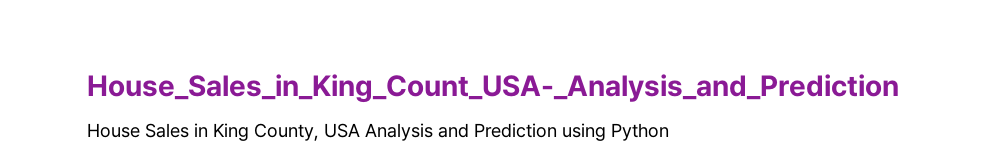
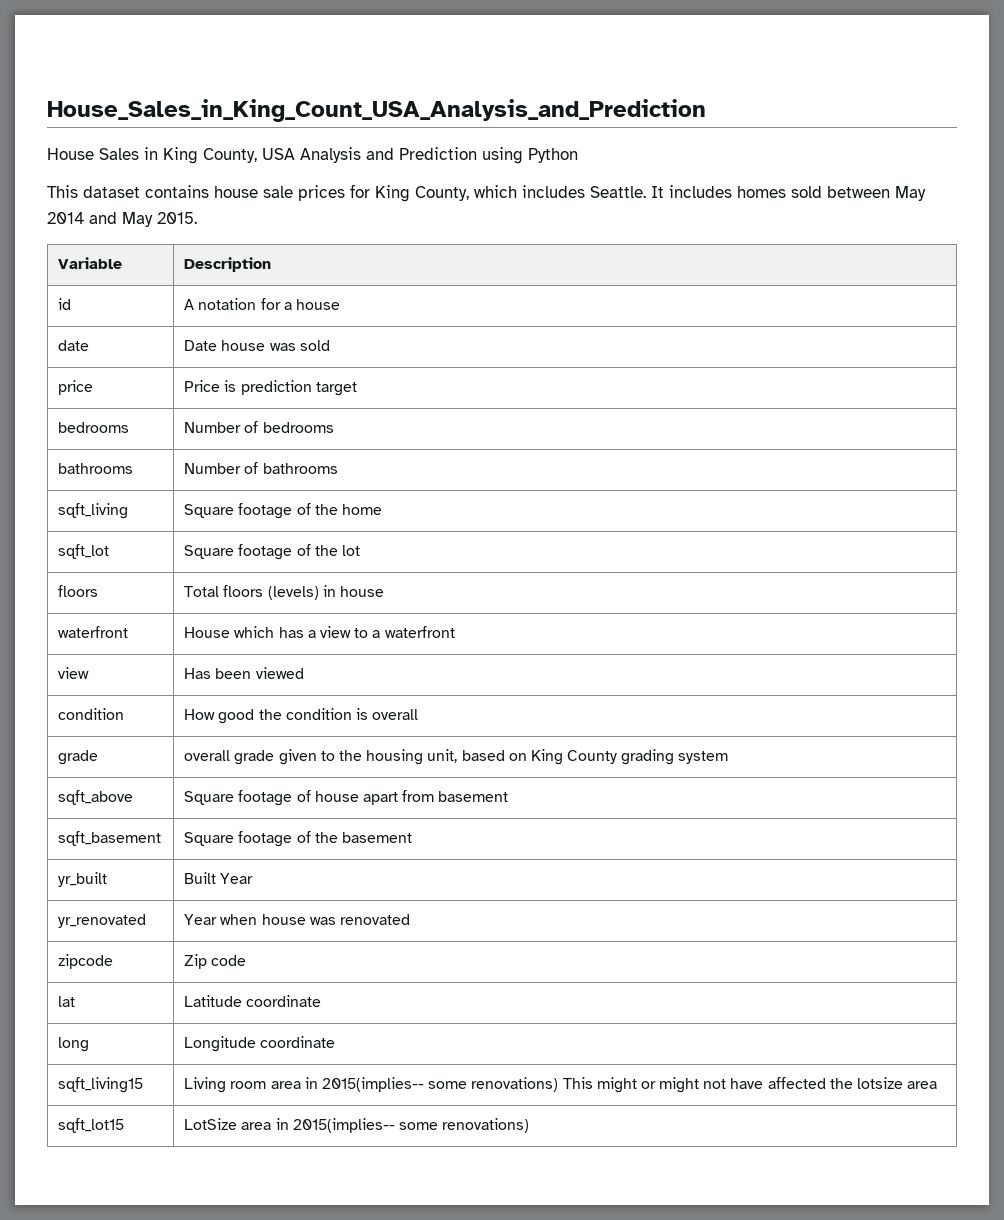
[87,74,899,103] House_Sales_in_King_Count_USA-_Analysis_and_Prediction -> [47,99,706,122] House_Sales_in_King_Count_USA_Analysis_and_Prediction
(669, 132) none -> [47,184,926,202] [47,212,197,227] [58,257,123,269] [184,257,272,272] [58,298,72,310] [184,298,340,310] [58,340,90,351] [184,340,330,351] [58,380,94,395] [184,380,357,396] [58,422,130,433] [184,421,334,433] [58,463,134,474] [184,462,338,474] [58,503,129,519] [184,503,382,519] [58,544,110,559] [184,544,360,560] [58,585,99,597] [184,585,384,600] [58,626,129,638] [184,626,455,638] [58,667,90,679] [184,667,304,679] [58,708,125,720] [184,708,419,724] [58,750,99,765] [184,749,729,765] [58,790,134,805] [184,790,509,806] [58,831,162,846] [184,831,412,847] [58,872,108,887] [184,872,254,884] [58,914,147,928] [184,914,410,925] [58,954,114,969] [184,954,247,969] [58,996,76,1007] [184,995,322,1007] [58,1037,90,1052] [184,1036,336,1052] [58,1077,144,1093] [184,1077,938,1093] [58,1118,125,1133] [184,1118,530,1133] // This dataset contains house sale prices for King County, which includes Seattle. It includes homes sold between May 2014 and May 2015. // Variable | Description // id | A notation for a house // date | Date house was sold // price | Price is prediction target // bedrooms | Number of bedrooms // bathrooms | Number of bathrooms // sqft_living | Square footage of the home // sqft_lot | Square footage of the lot // floors | Total floors (levels) in house // waterfront | House which has a view to a waterfront // view | Has been viewed // condition | How good the condition is overall // grade | overall grade given to the housing unit, based on King County grading system // sqft_above | Square footage of house apart from basement // sqft_basement | Square footage of the basement // yr_built | Built Year // yr_renovated | Year when house was renovated // zipcode | Zip code // lat | Latitude coordinate // long | Longitude coordinate // sqft_living15 | Living room area in 2015(implies-- some renovations) This might or might not have affected the lotsize area // sqft_lot15 | LotSize area in 2015(implies-- some renovations)

